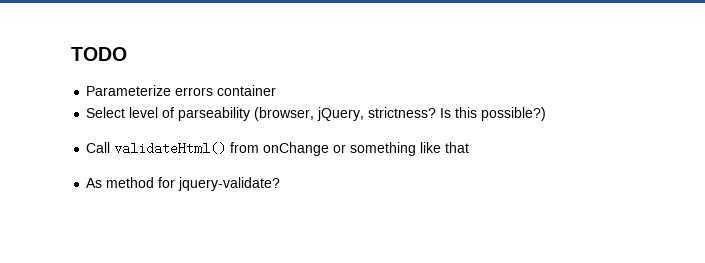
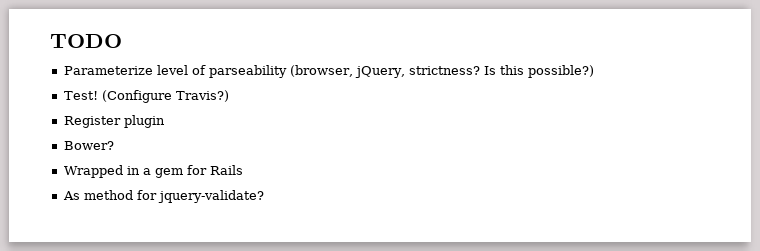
[175,85,277,96] [86,107,126,118] errors container // Select -> (153, 70) none
[86,142,470,156] Call validateHtml() from onChange or something like that -> [63,90,229,103] [63,115,165,128] [63,141,114,150] [63,165,243,178] Test! (Configure Travis?) // Register plugin // Bower? // Wrapped in a gem for Rails

